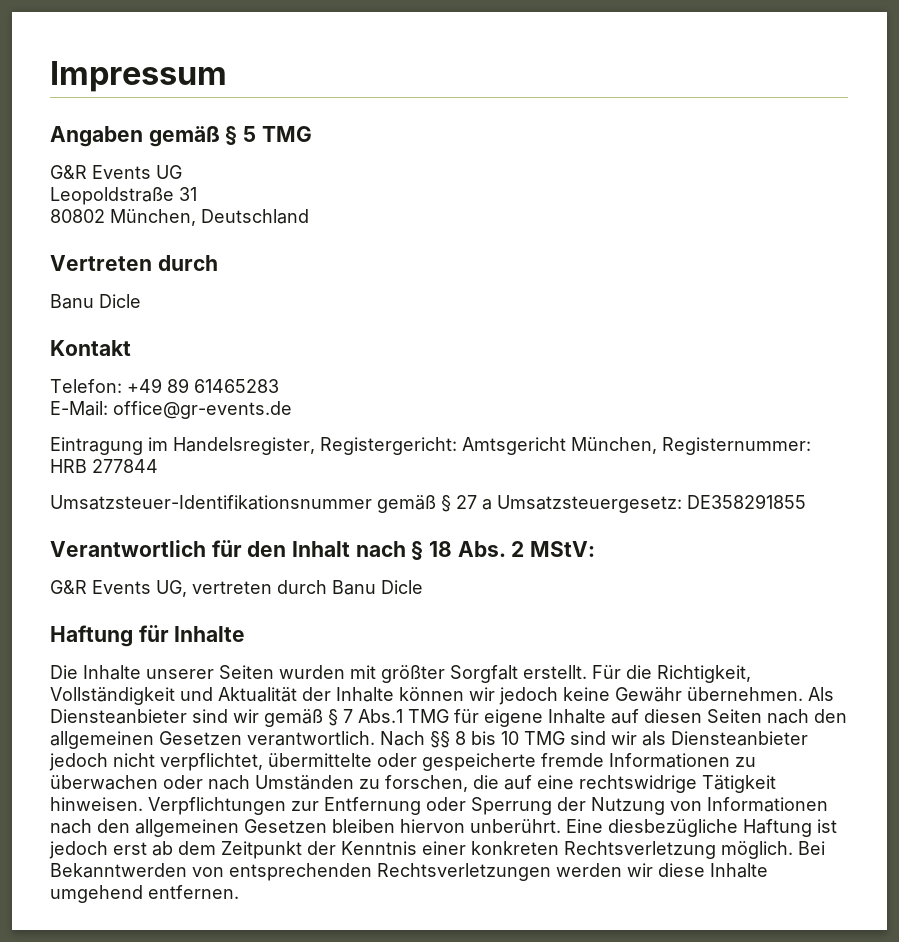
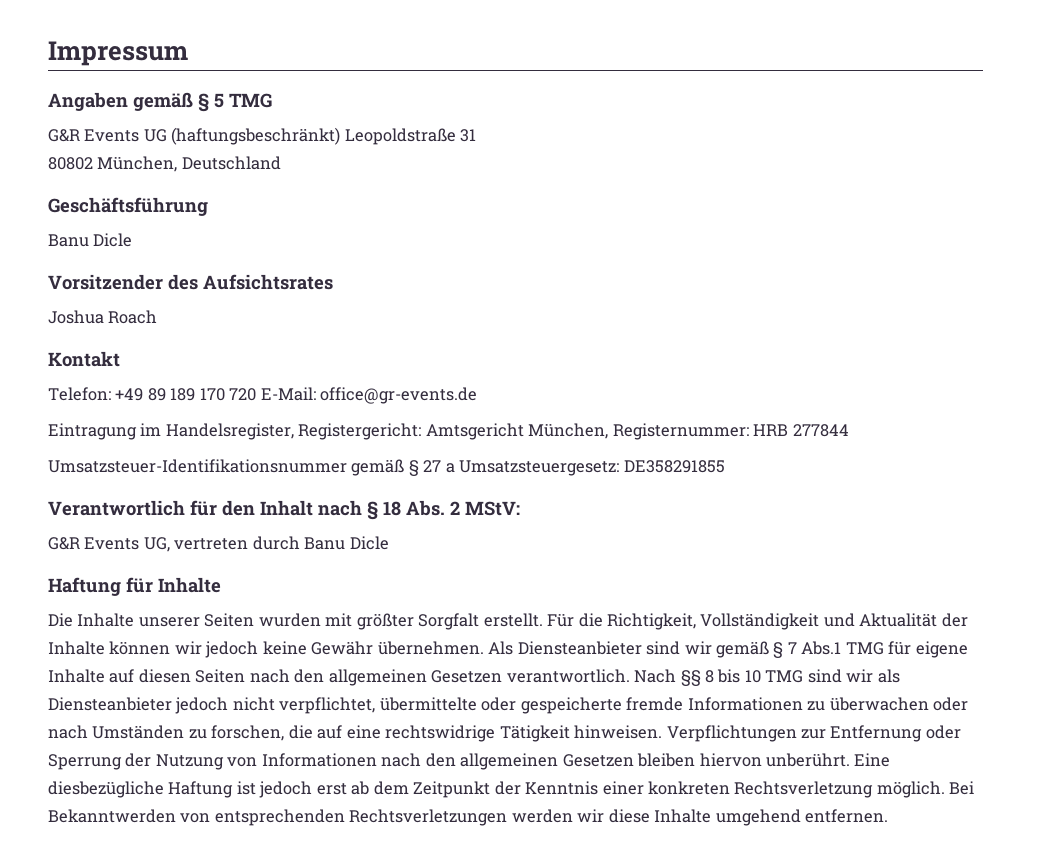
(182, 172) // -> [171,127,341,145] (haftungsbeschränkt)
[50,255,218,271] [50,294,141,309] Vertreten durch // Banu Dicle -> [48,197,208,216] [48,233,133,247] [48,274,333,290] [48,310,158,324] Geschäftsführung // Banu Dicle // Vorsitzender des Aufsichtsrates // Joshua Roach
[194,379,279,393] 61465283 // -> [170,388,257,401] 189 170 720

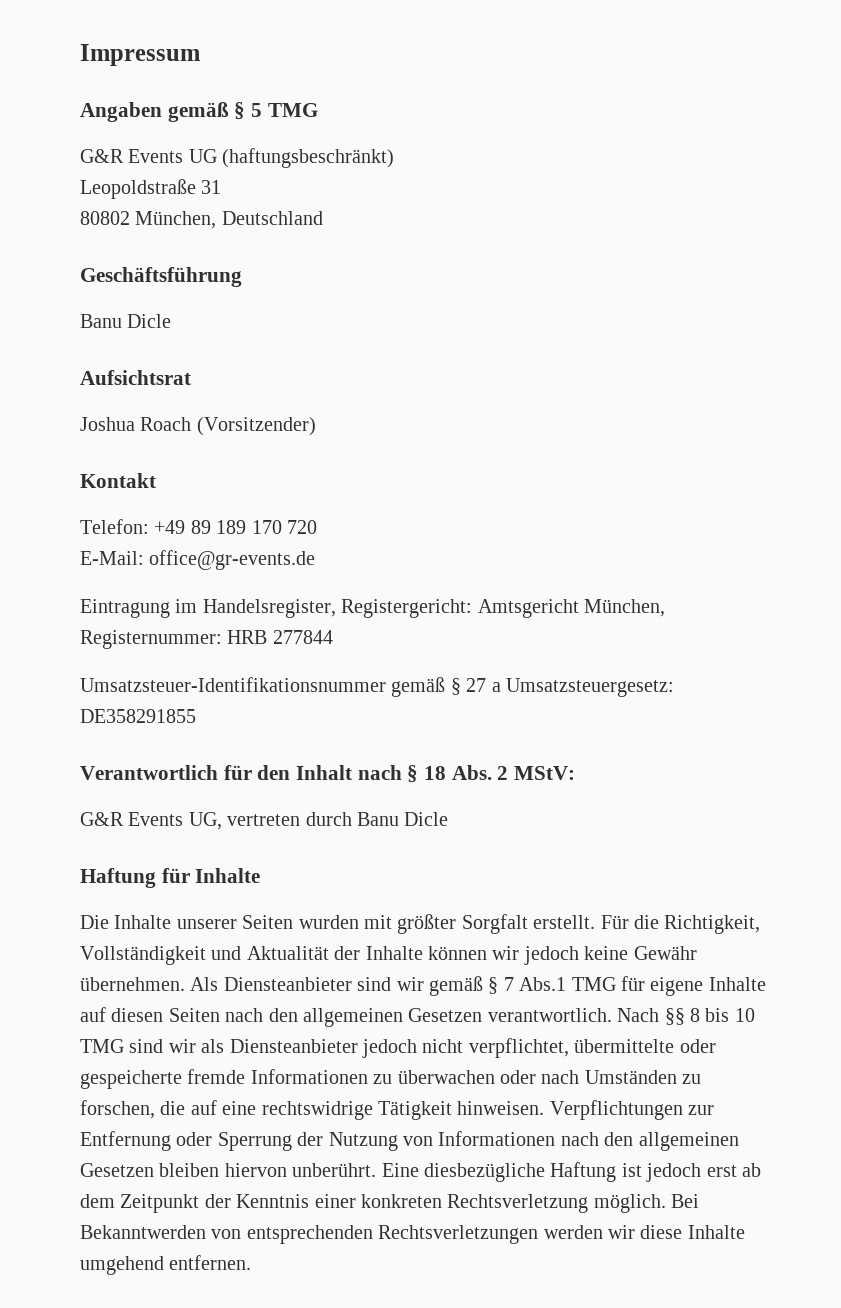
(341, 136) none -> (395, 158) //
[48,274,333,290] Vorsitzender des Aufsichtsrates -> [80,370,191,385] Aufsichtsrat
(158, 317) none -> [196,417,316,436] (Vorsitzender)
(257, 394) none -> (317, 527) //

